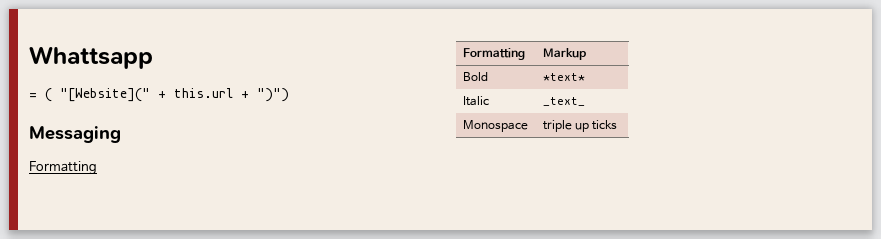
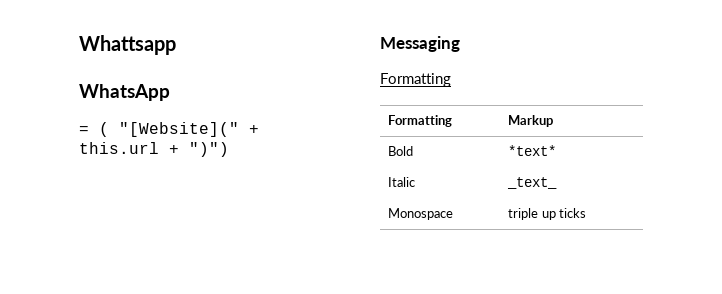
(153, 57) none -> [79,84,170,101] // WhatsApp

